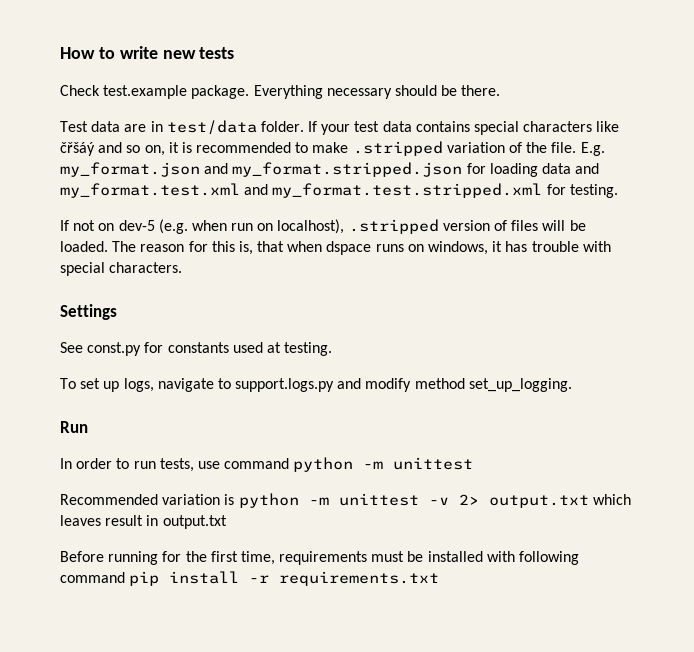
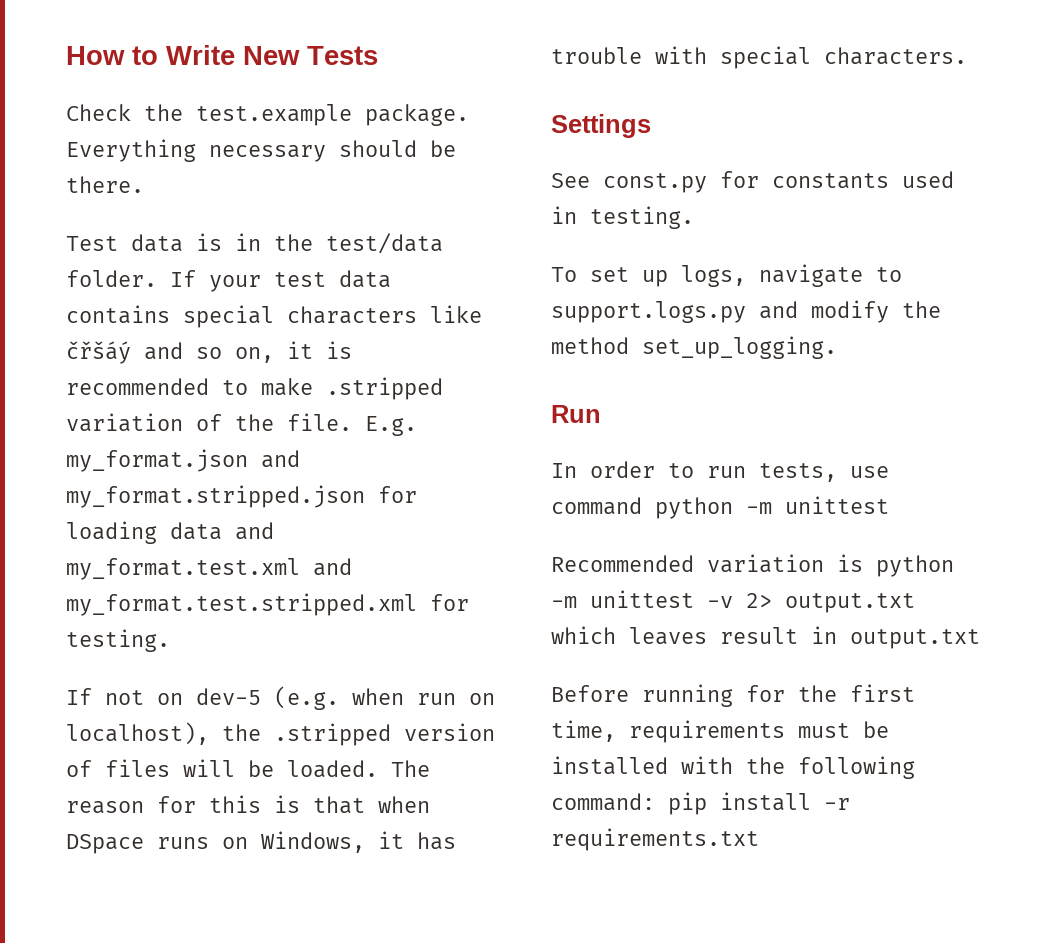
[119,46,235,59] write new tests -> [166,45,378,65] Write New Tests
(100, 90) none -> [144,104,183,121] the
[124,121,163,132] are in -> [196,233,313,251] is in the
(345, 226) none -> [222,724,261,741] the
[238,241,253,255] is, -> [274,795,300,813] is
[326,241,372,255] dspace -> [66,834,144,854] DSpace
[428,241,489,255] windows, -> [261,831,365,853] Windows,
[266,342,281,353] at -> [551,206,577,224] in
(412, 385) none -> [902,301,941,318] the
[519,551,580,565] [60,572,125,583] following command -> [746,756,915,779] [551,793,655,811] the following command:

